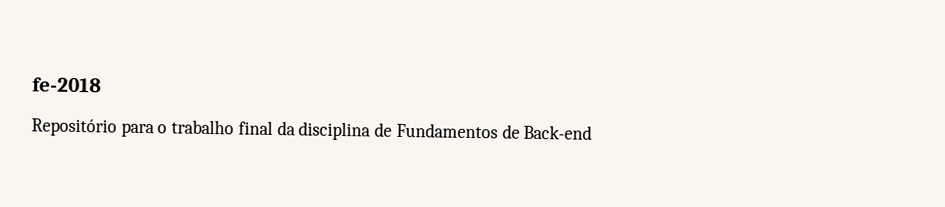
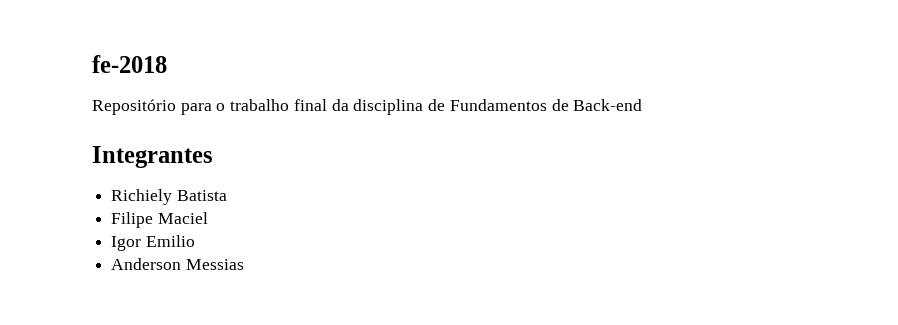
(593, 132) none -> [92,146,213,168] [111,189,227,205] [111,212,208,228] [111,235,195,251] [111,258,244,270] // Integrantes // Richiely Batista // Filipe Maciel // Igor Emilio // Anderson Messias

